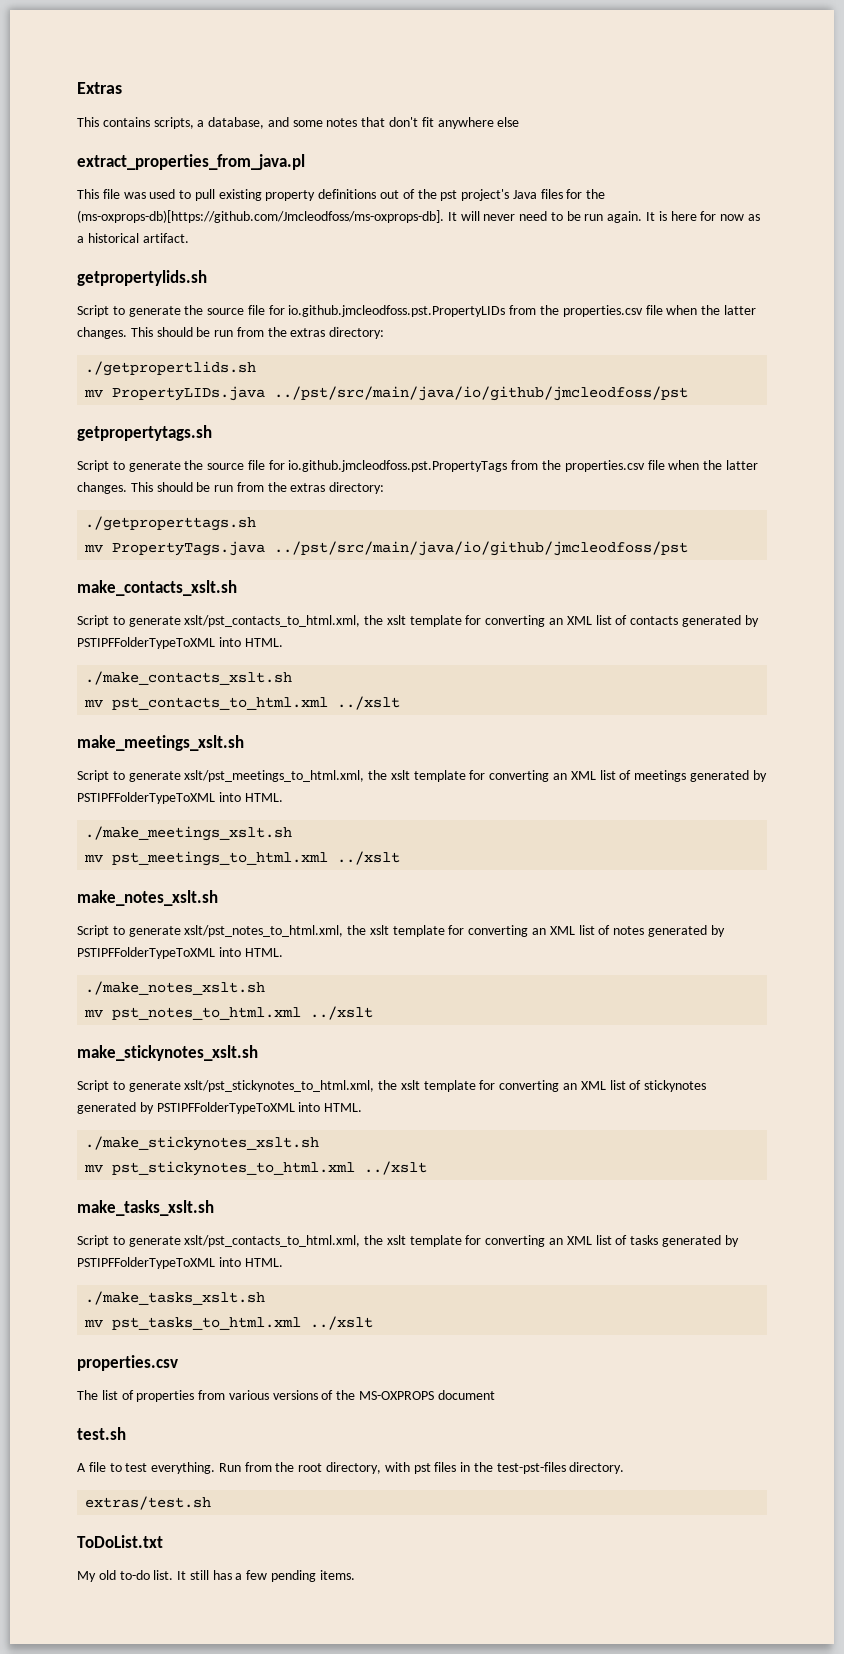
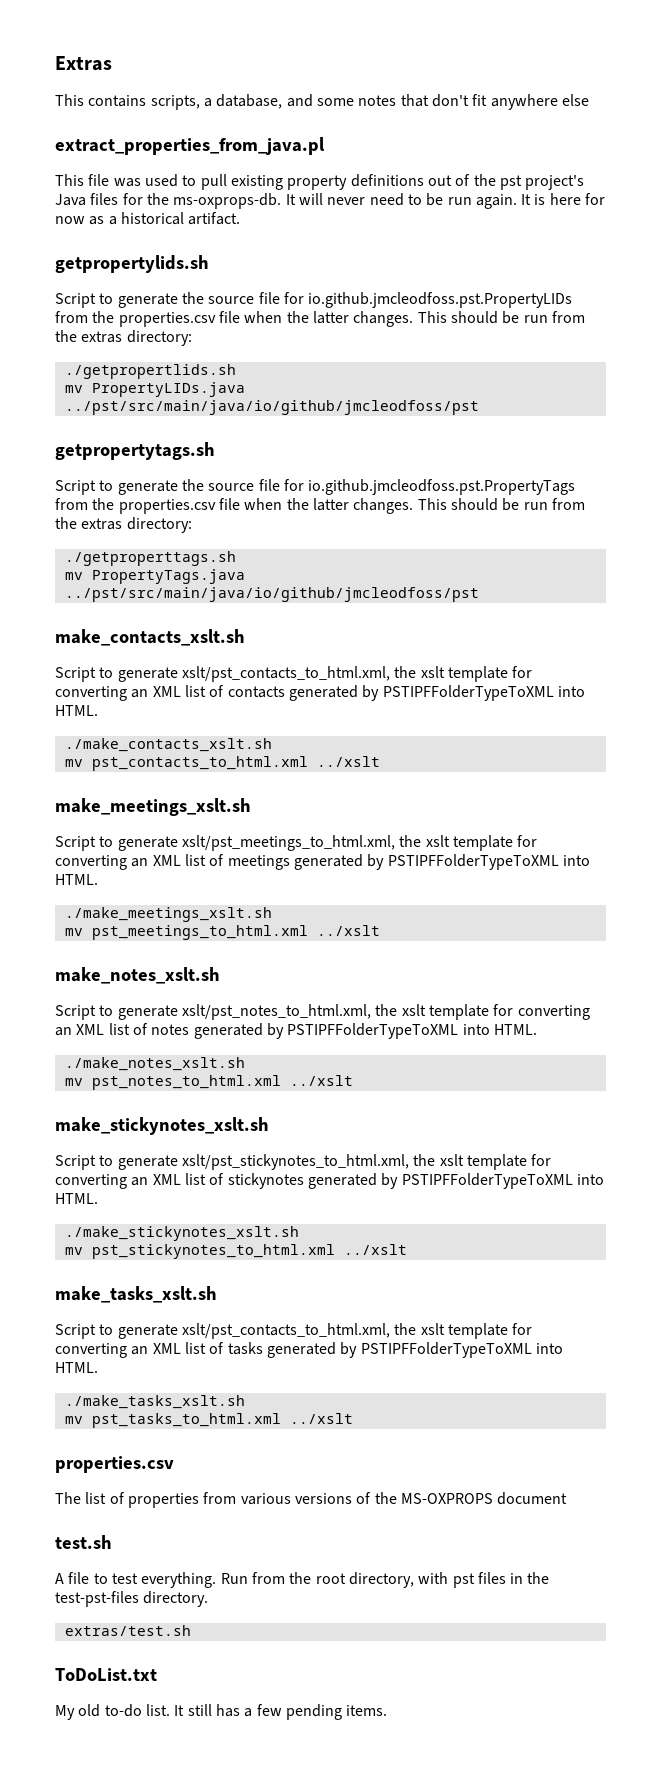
[77,210,444,223] (ms-oxprops-db)[https://github.com/Jmcleodfoss/ms-oxprops-db]. -> [173,193,282,209] ms-oxprops-db.

